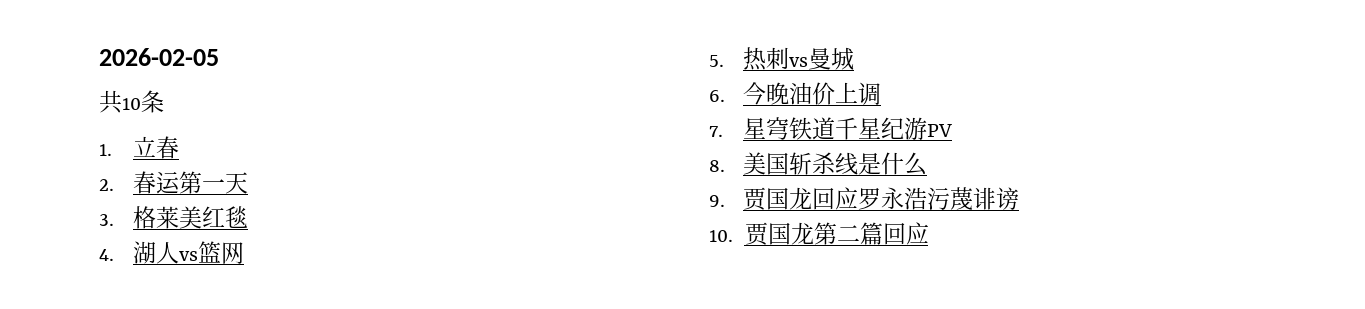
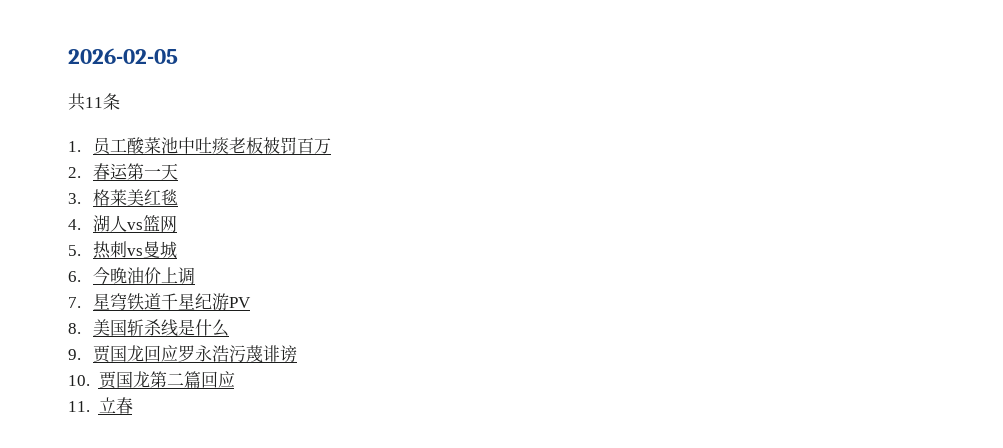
[122,98,141,110] 10 -> [85,97,103,108] 11
[133,136,180,159] 立春 -> [92,137,331,155] 员工酸菜池中吐痰老板被罚百万
(929, 233) none -> [68,397,133,414] // 11.立春

